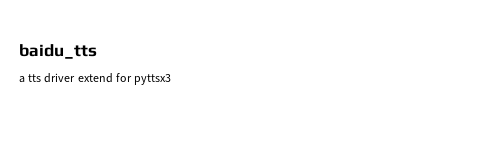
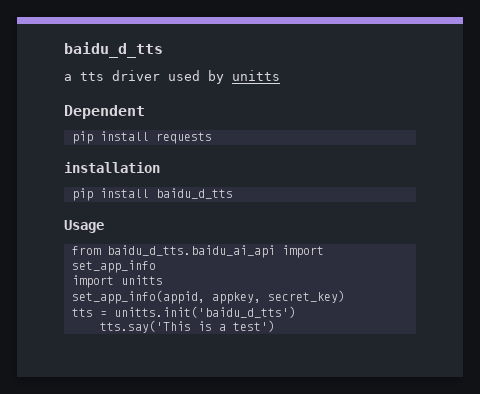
[19,44,97,59] baidu_tts -> [64,42,163,58] baidu_d_tts
[77,73,172,85] extend for pyttsx3 -> [168,70,280,84] [64,105,145,119] [71,131,212,144] [64,162,160,173] [71,188,233,201] [64,220,104,233] [71,245,324,258] [71,260,156,273] [71,275,163,288] [71,290,345,304] [71,306,296,318] [99,320,275,333] used by unitts // Dependent // pip install requests // installation // pip install baidu_d_tts // Usage // from baidu_d_tts.baidu_ai_api import set_app_info // import unitts // set_app_info(appid, appkey, secret_key) // tts = unitts.init('baidu_d_tts') // tts.say('This is a test')

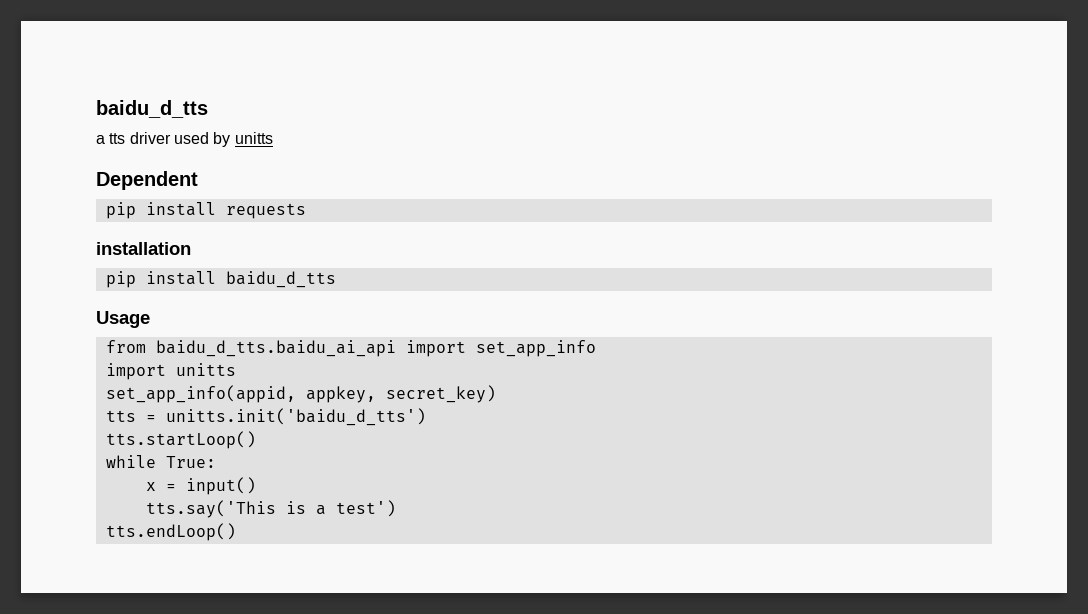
(296, 312) none -> [105,431,256,449] [105,455,216,468] [145,477,256,495] // tts.startLoop() // while True: // x = input()
(275, 326) none -> [105,523,236,541] // tts.endLoop()

